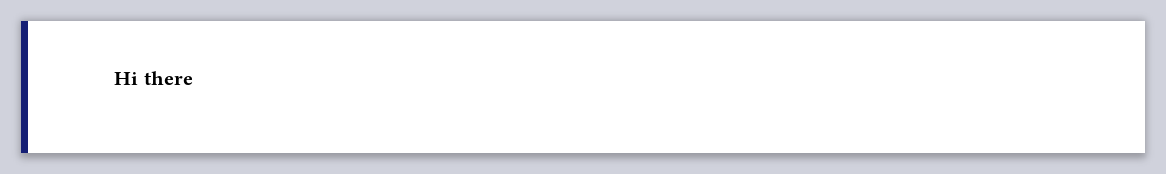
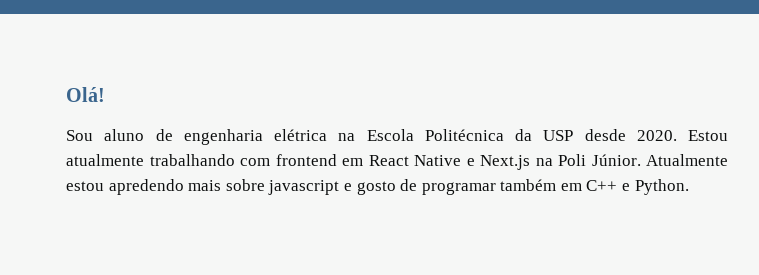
[114,71,193,85] Hi there -> [66,87,105,102] [66,129,728,145] [66,154,728,170] [66,179,689,195] Olá! // Sou aluno de engenharia elétrica na Escola Politécnica da USP desde 2020. Estou atualmente trabalhando com frontend em React Native e Next.js na Poli Júnior. Atualmente estou apredendo mais sobre javascript e gosto de programar também em C++ e Python.

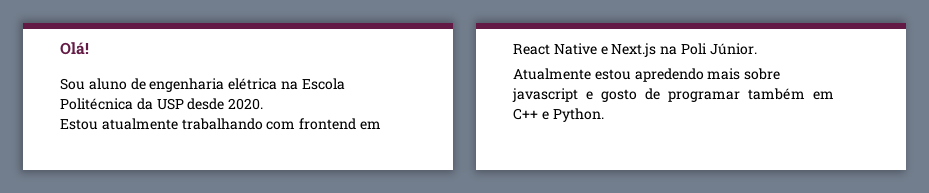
(677, 135) none -> (264, 104) //
(641, 160) none -> (757, 49) //

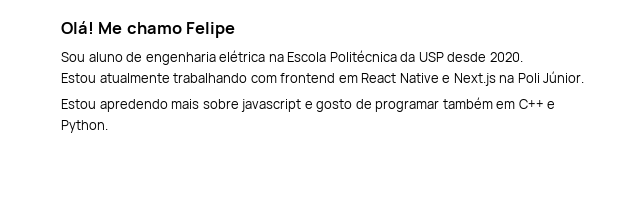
(89, 48) none -> [98,22,236,38] Me chamo Felipe
[513,68,631,80] Atualmente estou -> [61,99,96,109] Estou

